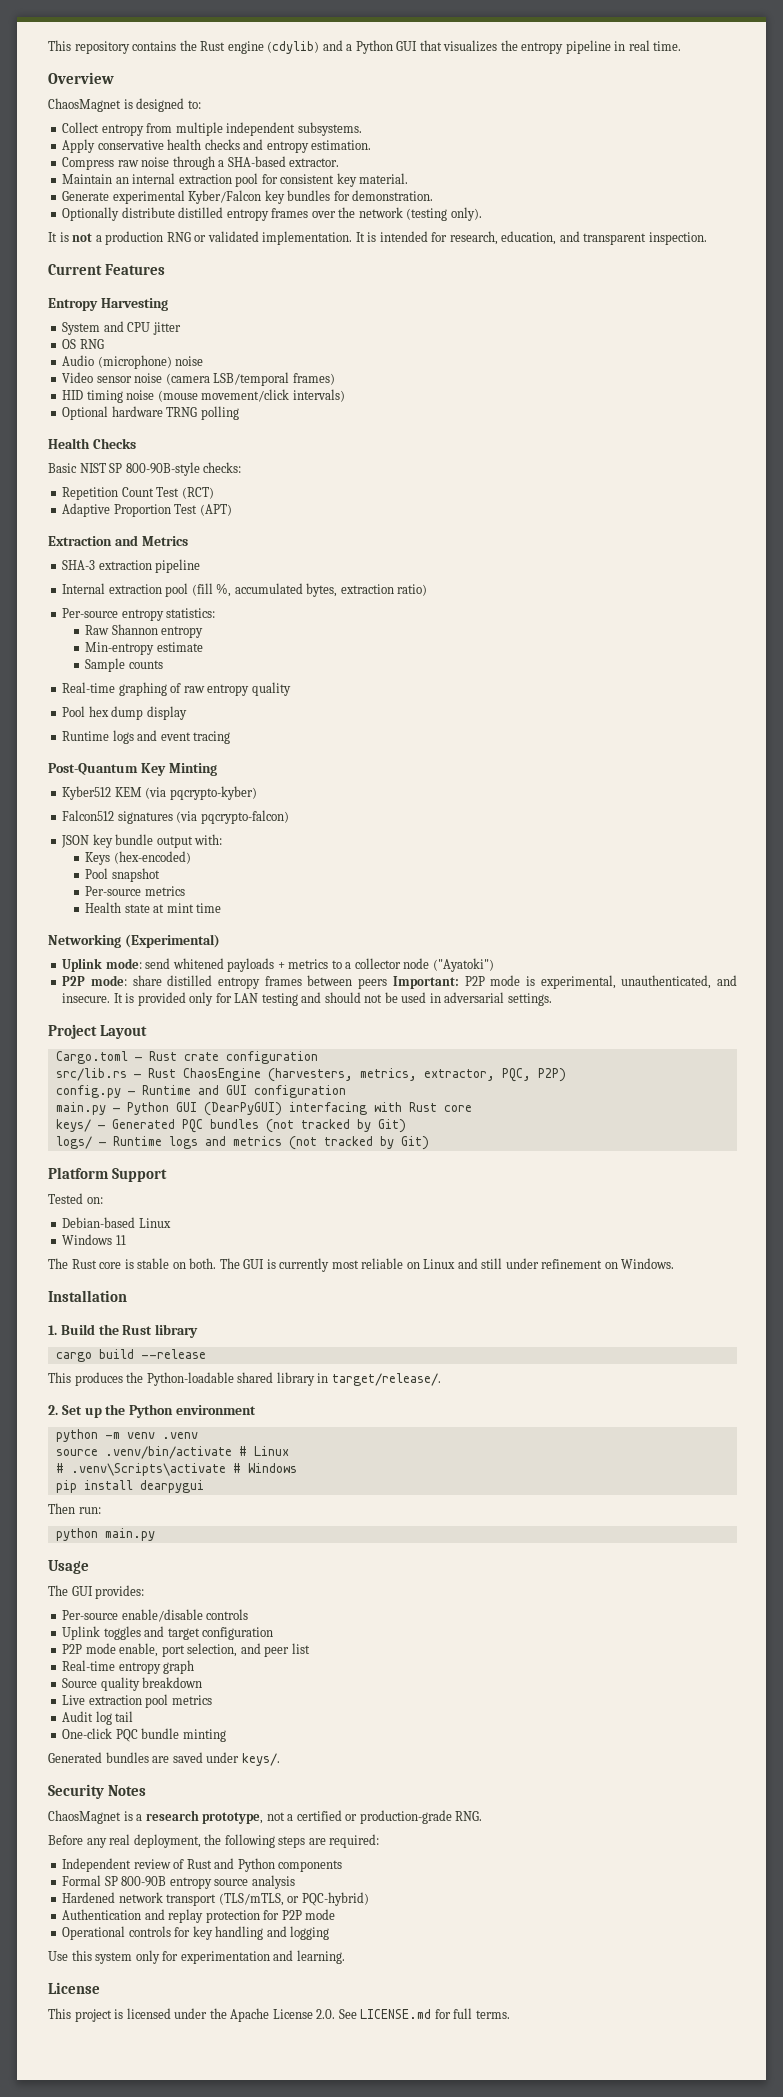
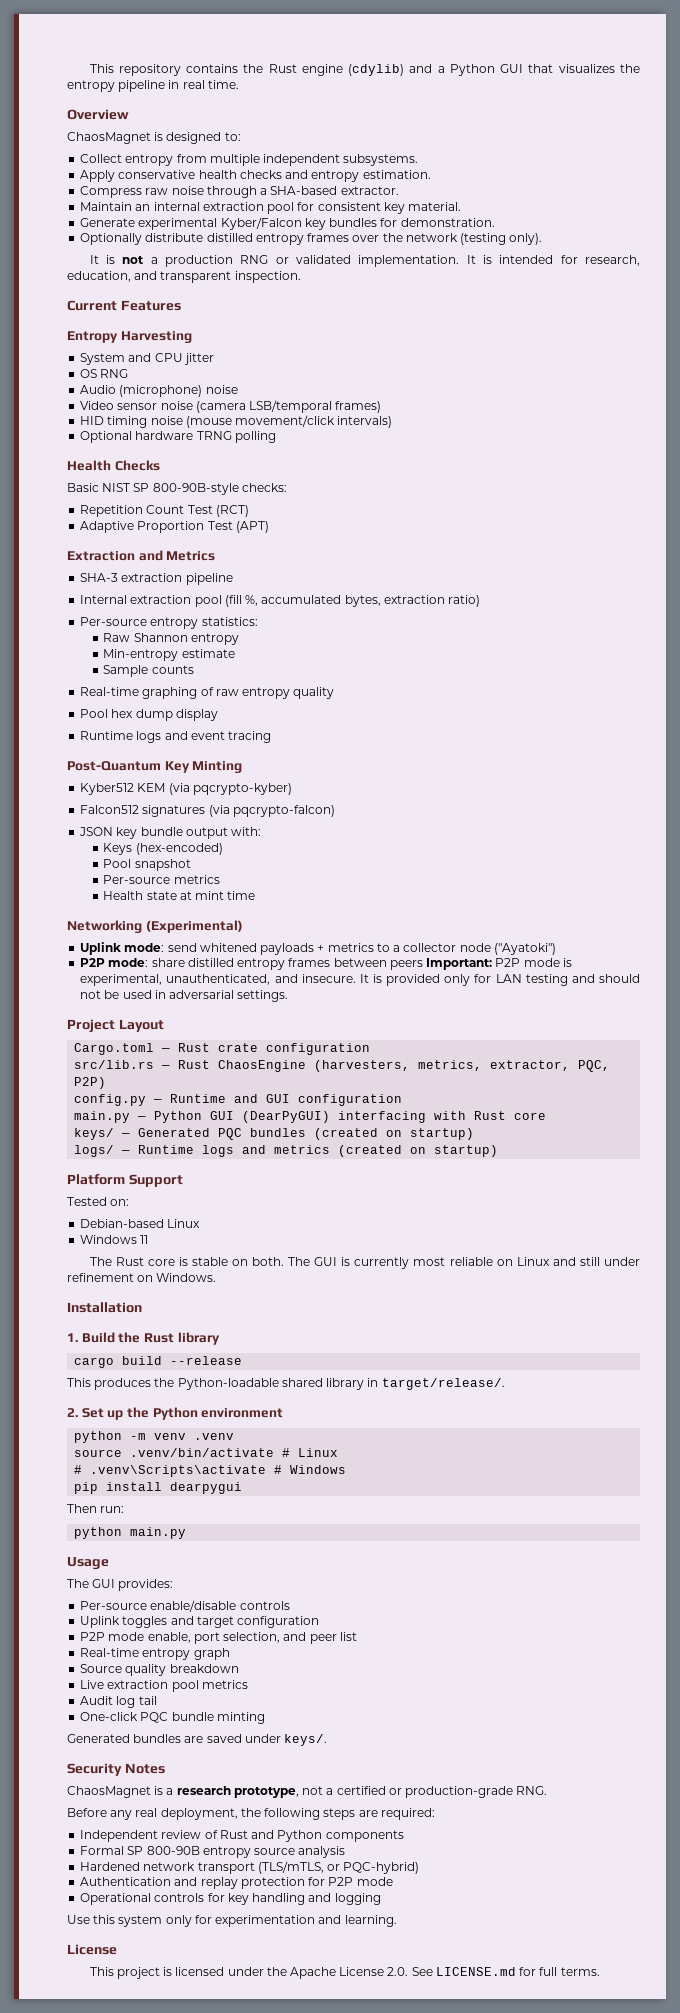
[265,1119,406,1133] (not tracked by Git) -> [314,1128,475,1140] (created on startup)
[288,1136,429,1150] (not tracked by Git) -> [338,1145,499,1157] (created on startup)

